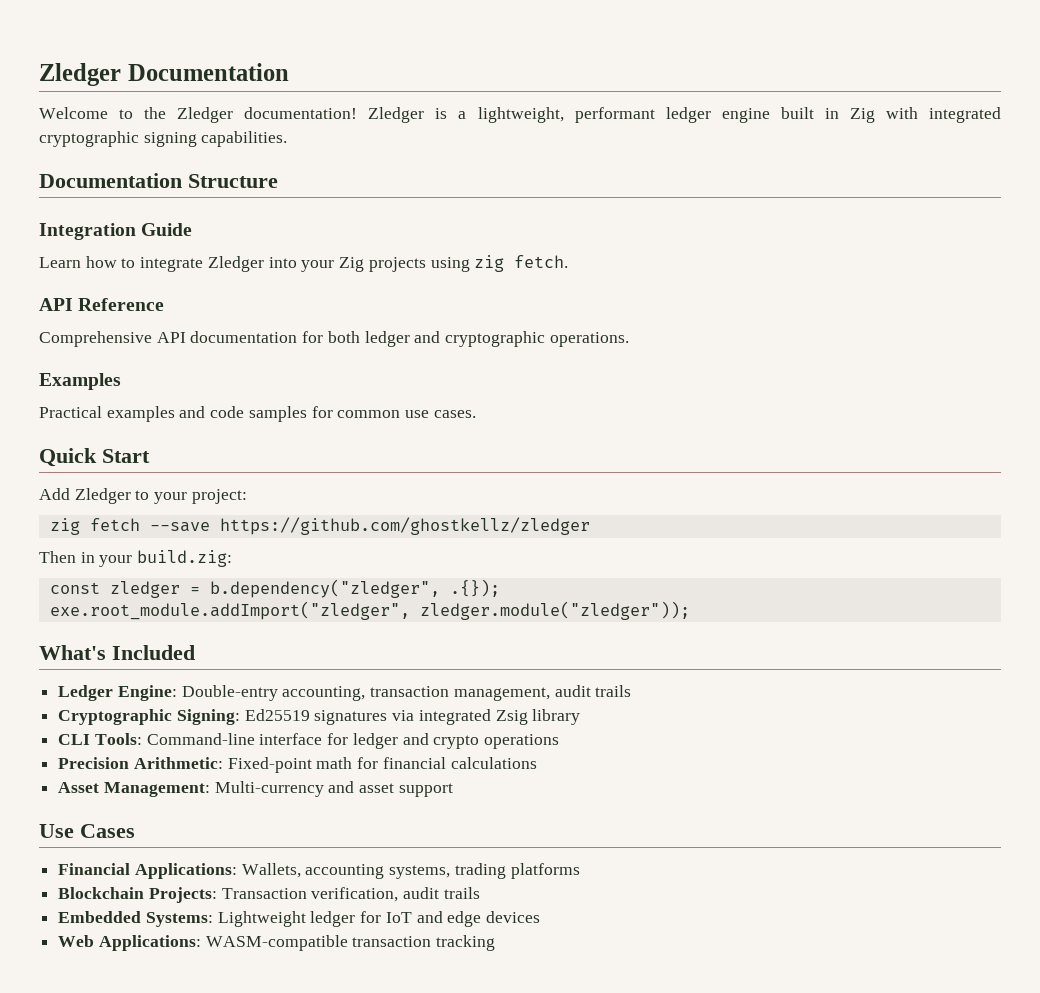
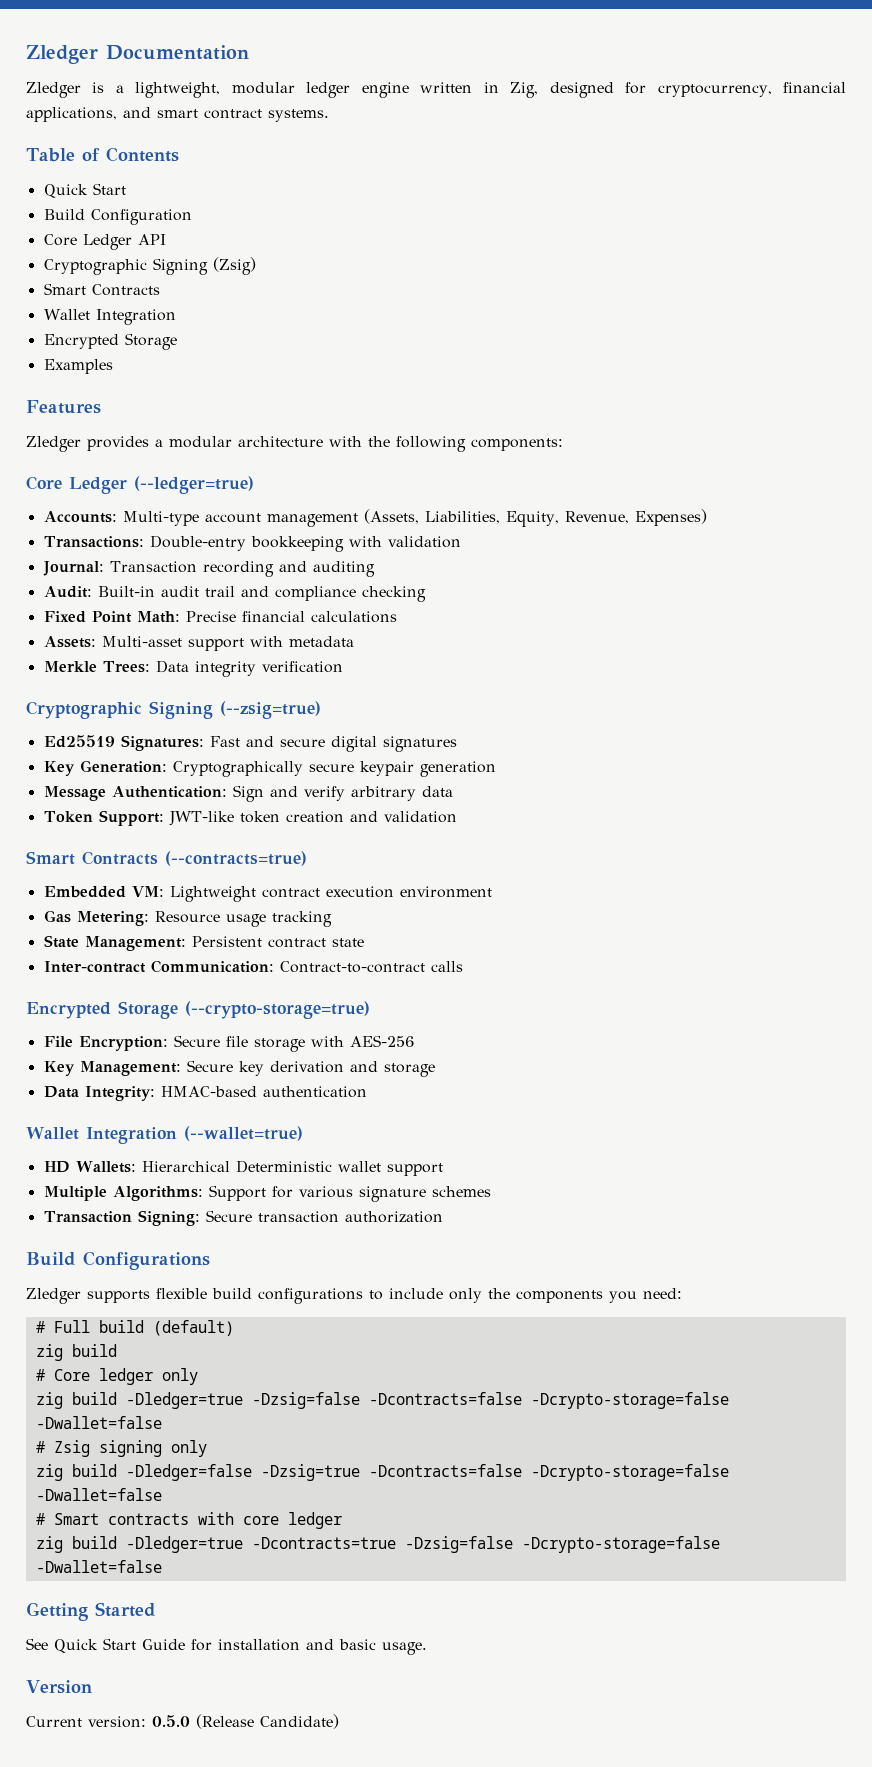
[39,107,358,123] Welcome to the Zledger documentation! -> (249, 52) none
[574,107,655,123] performant -> [231,82,295,94] modular
[780,107,1001,123] [39,131,288,147] [39,173,278,188] [39,223,193,240] [39,255,569,272] [39,298,165,311] [39,331,629,347] [39,373,121,390] [39,406,476,422] [39,448,150,467] [39,488,247,504] [49,517,590,535] [39,550,233,567] [49,579,500,598] [49,601,690,620] [39,645,195,660] [58,685,632,701] [58,709,581,725] [58,733,560,749] [58,757,537,773] [58,781,453,797] [39,824,135,838] [58,863,580,879] [58,887,480,903] [58,911,541,927] [58,935,496,951] built in Zig with integrated cryptographic signing capabilities. // Documentation Structure // Integration Guide // Learn how to integrate Zledger into your Zig projects using zig fetch. // API Reference // Comprehensive API documentation for both ledger and cryptographic operations. // Examples // Practical examples and code samples for common use cases. // Quick Start // Add Zledger to your project: // zig fetch --save https://github.com/ghostkellz/zledger // Then in your build.zig: // const zledger = b.dependency("zledger", .{}); // exe.root_module.addImport("zledger", zledger.module("zledger")); // What's Included // Ledger Engine: Double-entry accounting, transaction management, audit trails // Cryptographic Signing: Ed25519 signatures via integrated Zsig library // CLI Tools: Command-line interface for ledger and crypto operations // Precision Arithmetic: Fixed-point math for financial calculations // Asset Management: Multi-currency and asset support // Use Cases // Financial Applications: Wallets, accounting systems, trading platforms // Blockchain Projects: Transaction verification, audit trails // Embedded Systems: Lightweight ledger for IoT and edge devices // Web Applications: WASM-compatible transaction tracking -> [420,82,846,98] [26,107,329,122] [26,147,179,162] [43,183,126,198] [43,209,192,225] [43,234,166,250] [43,257,256,275] [43,283,160,296] [43,309,176,325] [43,333,177,350] [43,359,113,374] [26,400,101,414] [26,436,563,452] [26,476,254,494] [43,509,707,527] [43,535,461,552] [42,561,375,577] [43,586,426,602] [43,611,397,623] [43,636,354,651] [43,660,343,677] [26,701,321,719] [43,735,457,752] [43,760,496,777] [43,785,453,802] [43,810,457,826] [26,851,307,866] [43,886,492,902] [43,910,332,927] [43,935,364,951] [43,960,463,973] [26,1001,370,1019] [43,1035,414,1052] [43,1060,435,1077] [43,1086,367,1101] [26,1126,303,1144] [43,1160,443,1176] [43,1185,491,1202] [43,1210,443,1226] [26,1251,210,1270] [26,1288,682,1304] [35,1320,234,1336] [35,1344,117,1361] [35,1368,198,1385] [35,1392,729,1409] [35,1416,162,1429] [35,1440,207,1457] [35,1464,729,1481] [35,1488,162,1501] [35,1512,342,1529] [35,1536,720,1553] [35,1560,162,1573] [26,1602,156,1621] [26,1638,427,1655] [26,1680,92,1694] [26,1714,339,1729] written in Zig, designed for cryptocurrency, financial applications, and smart contract systems. // Table of Contents // Quick Start // Build Configuration // Core Ledger API // Cryptographic Signing (Zsig) // Smart Contracts // Wallet Integration // Encrypted Storage // Examples // Features // Zledger provides a modular architecture with the following components: // Core Ledger (--ledger=true) // Accounts: Multi-type account management (Assets, Liabilities, Equity, Revenue, Expenses) // Transactions: Double-entry bookkeeping with validation // Journal: Transaction recording and auditing // Audit: Built-in audit trail and compliance checking // Fixed Point Math: Precise financial calculations // Assets: Multi-asset support with metadata // Merkle Trees: Data integrity verification // Cryptographic Signing (--zsig=true) // Ed25519 Signatures: Fast and secure digital signatures // Key Generation: Cryptographically secure keypair generation // Message Authentication: Sign and verify arbitrary data // Token Support: JWT-like token creation and validation // Smart Contracts (--contracts=true) // Embedded VM: Lightweight contract execution environment // Gas Metering: Resource usage tracking // State Management: Persistent contract state // Inter-contract Communication: Contract-to-contract calls // Encrypted Storage (--crypto-storage=true) // File Encryption: Secure file storage with AES-256 // Key Management: Secure key derivation and storage // Data Integrity: HMAC-based authentication // Wallet Integration (--wallet=true) // HD Wallets: Hierarchical Deterministic wallet support // Multiple Algorithms: Support for various signature schemes // Transaction Signing: Secure transaction authorization // Build Configurations // Zledger supports flexible build configurations to include only the components you need: // # Full build (default) // zig build // # Core ledger only // zig build -Dledger=true -Dzsig=false -Dcontracts=false -Dcrypto-storage=false -Dwallet=false // # Zsig signing only // zig build -Dledger=false -Dzsig=true -Dcontracts=false -Dcrypto-storage=false -Dwallet=false // # Smart contracts with core ledger // zig build -Dledger=true -Dcontracts=true -Dzsig=false -Dcrypto-storage=false -Dwallet=false // Getting Started // See Quick Start Guide for installation and basic usage. // Version // Current version: 0.5.0 (Release Candidate)

